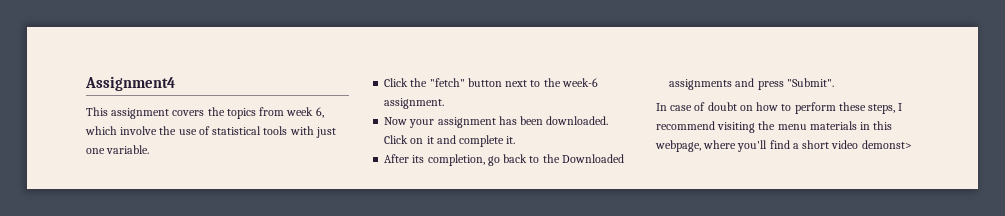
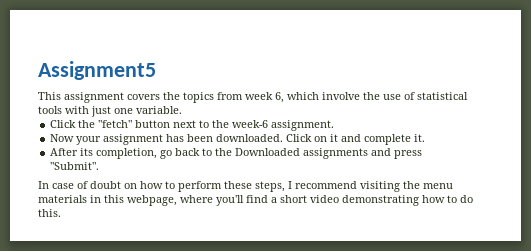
[85,76,175,91] Assignment4 -> [38,61,156,80] Assignment5
[861,140,912,149] demonst> -> [342,195,473,206] [38,209,61,217] demonstrating how to do this.

